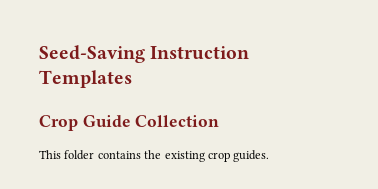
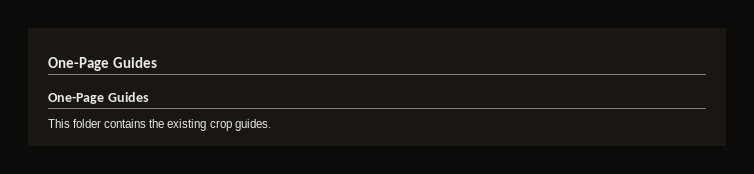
[39,45,250,63] [39,70,132,88] [39,115,220,131] Seed-Saving Instruction Templates // Crop Guide Collection -> [48,57,158,71] [48,92,149,104] One-Page Guides // One-Page Guides

